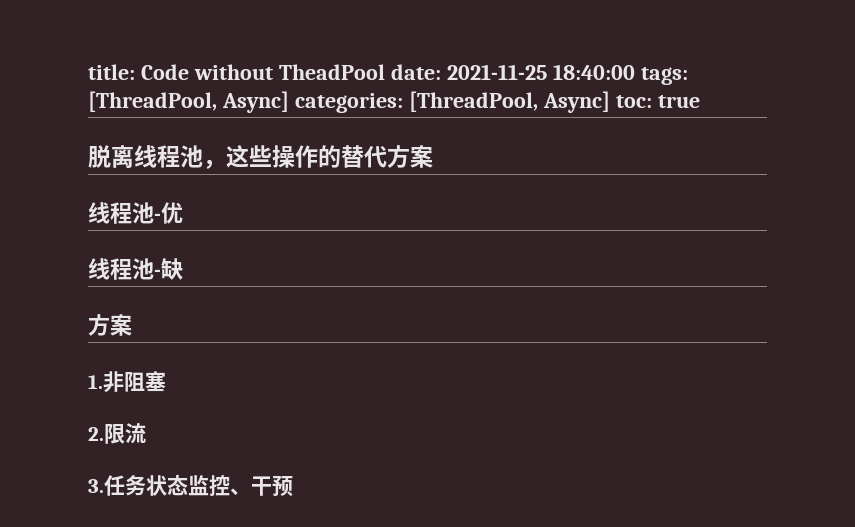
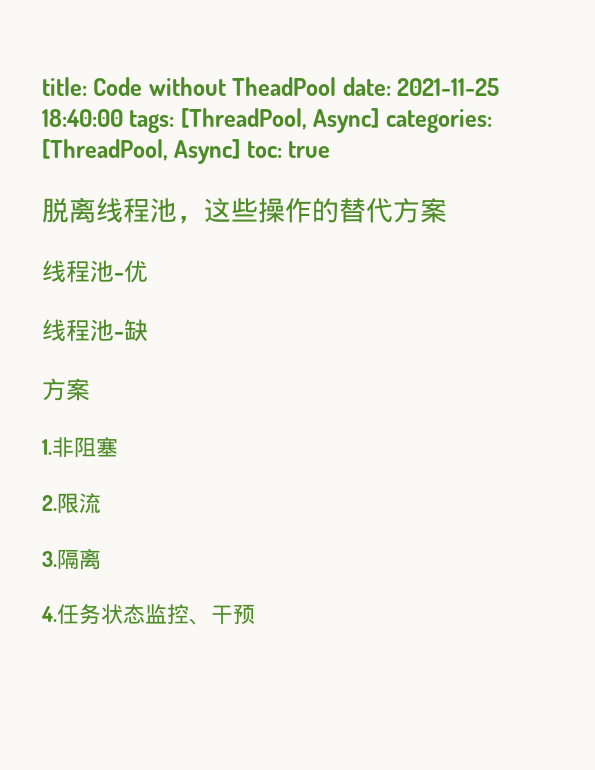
(104, 486) none -> [57,548,101,570] [41,606,57,622] 隔离 // 4.

